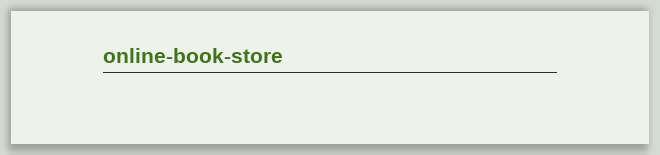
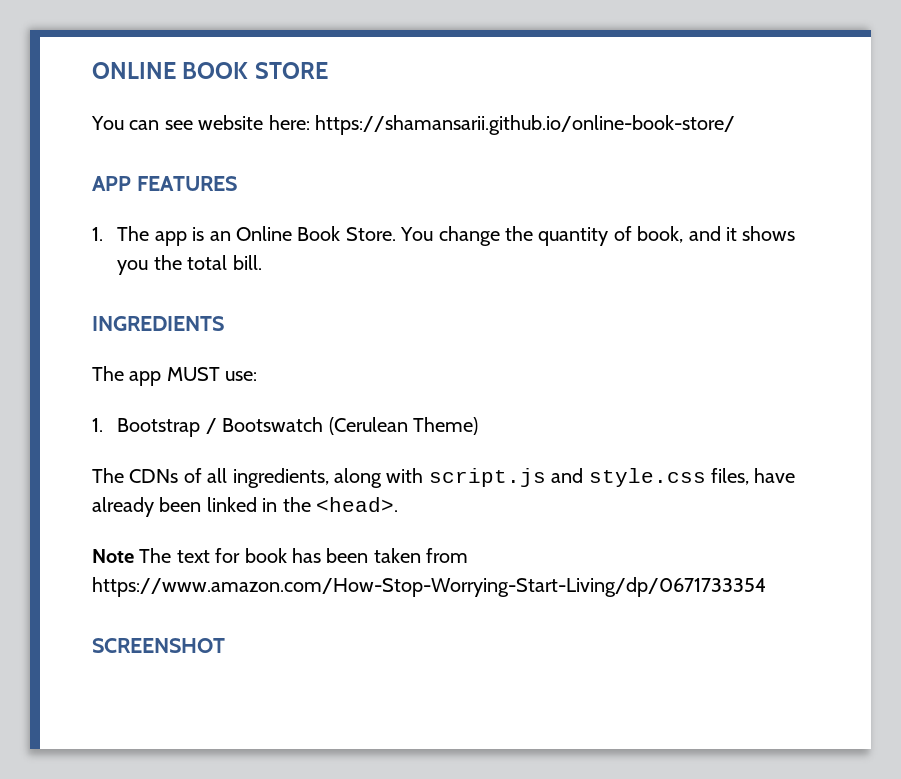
[103,48,283,63] online-book-store -> [92,62,328,79] [91,115,735,135] [92,176,237,191] [92,226,796,246] [117,255,262,275] [92,316,224,331] [92,366,258,386] [92,417,478,437] [92,468,796,488] [92,497,398,517] [92,548,469,563] [92,577,766,597] [92,638,225,653] ONLINE BOOK STORE // You can see website here: https://shamansarii.github.io/online-book-store/ // APP FEATURES // 1. The app is an Online Book Store. You change the quantity of book, and it shows you the total bill. // INGREDIENTS // The app MUST use: // 1. Bootstrap / Bootswatch (Cerulean Theme) // The CDNs of all ingredients, along with script.js and style.css files, have already been linked in the <head>. // Note The text for book has been taken from https://www.amazon.com/How-Stop-Worrying-Start-Living/dp/0671733354 // SCREENSHOT

